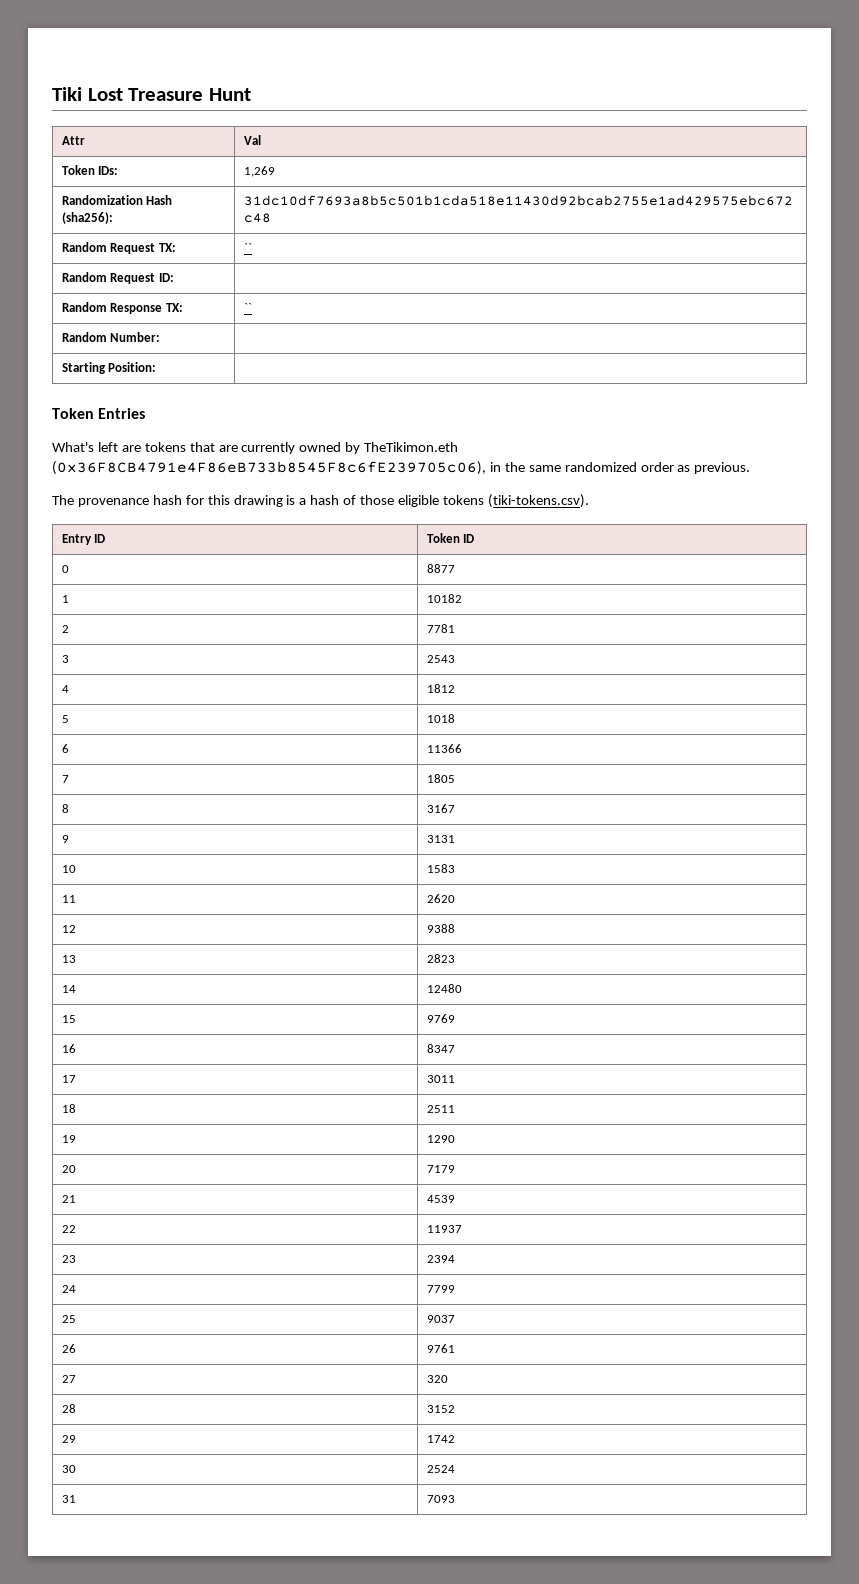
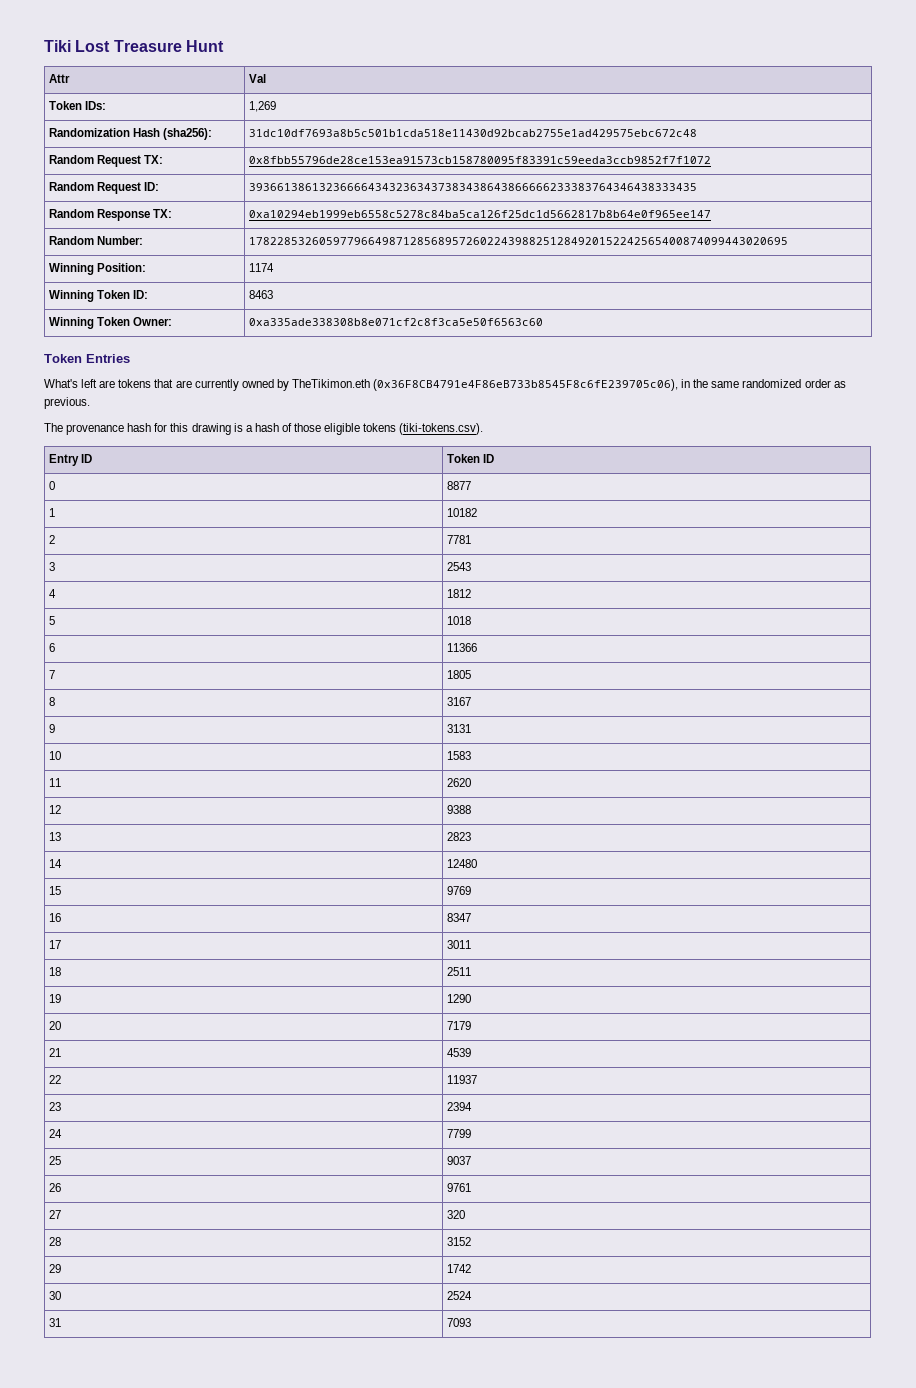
[243,243,252,252] `` -> [248,156,711,164] 0x8fbb55796de28ce153ea91573cb158780095f83391c59eeda3ccb9852f7f1072
(174, 277) none -> [248,183,697,191] 3936613861323666643432363437383438643866666233383764346438333435
[243,303,252,312] `` -> [248,210,711,218] 0xa10294eb1999eb6558c5278c84ba5ca126f25dc1d5662817b8b64e0f965ee147
[61,362,106,374] // Starting -> [248,237,788,245] [48,263,94,275] 17822853260597796649871285689572602243988251284920152242565400874099443020695 // Winning
(157, 367) none -> [248,263,274,272] [48,290,148,302] [248,290,273,299] [48,317,172,329] [248,318,543,326] 1174 // Winning Token ID: | 8463 // Winning Token Owner: | 0xa335ade338308b8e071cf2c8f3ca5e50f6563c60

